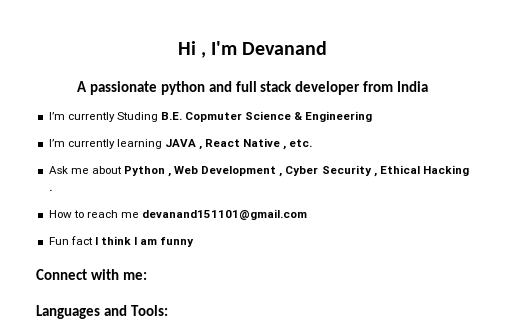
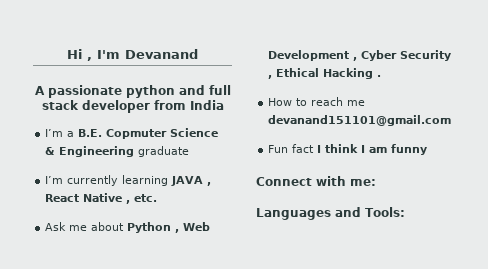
[67,112,158,122] currently Studing -> [67,131,75,137] a
(373, 116) none -> [138,146,190,157] graduate

